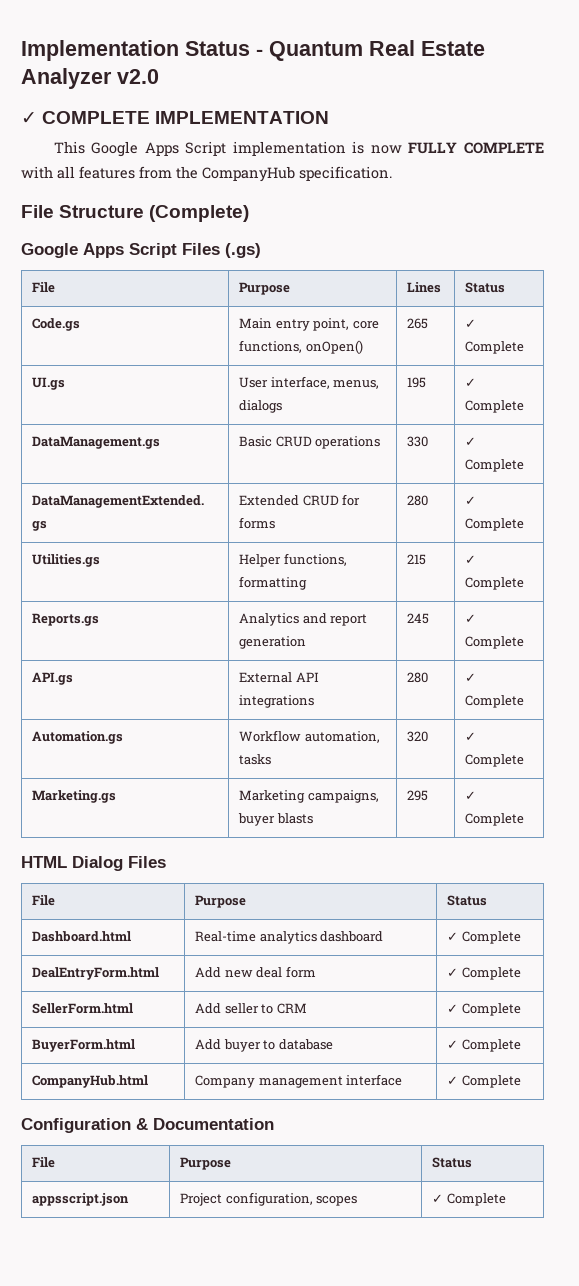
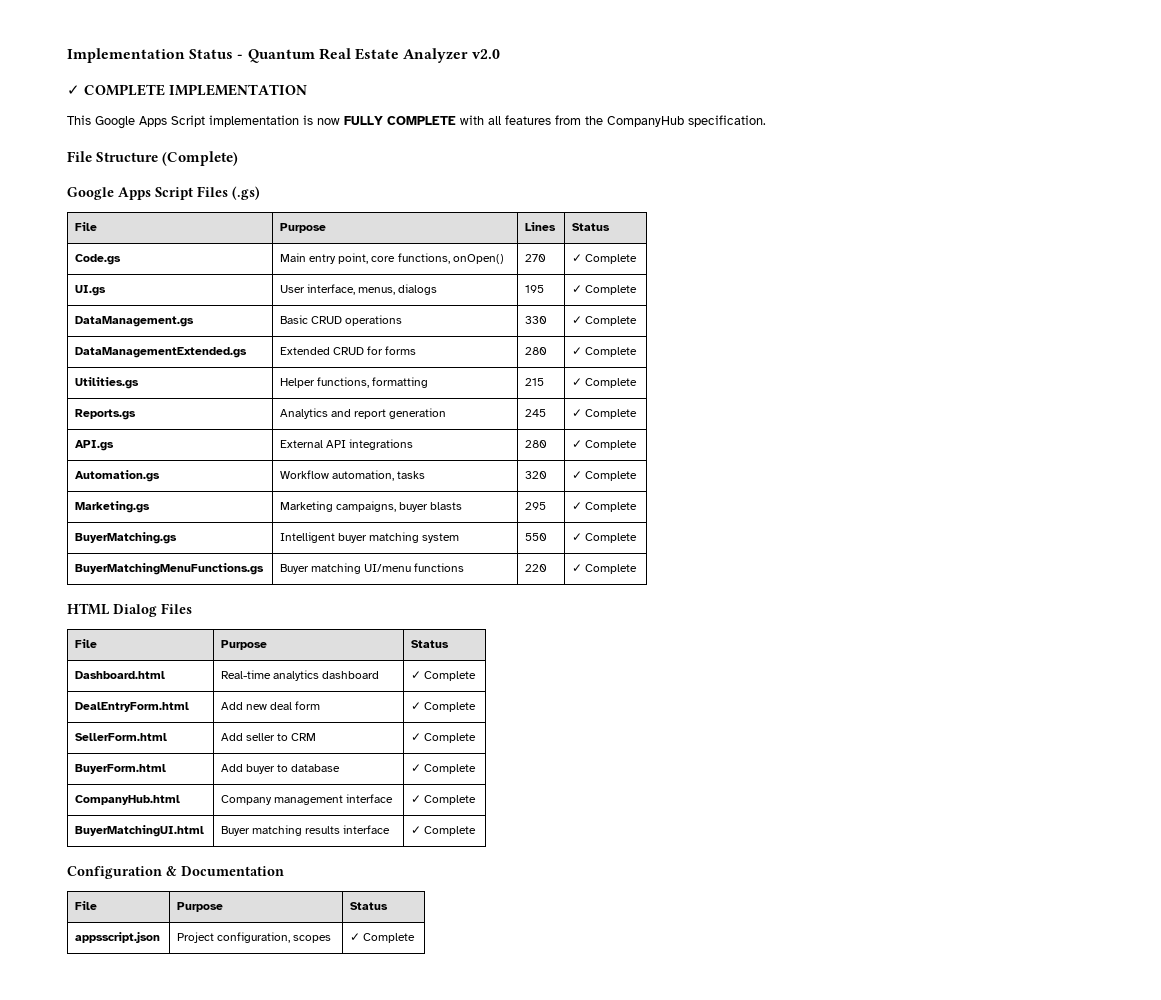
[407,318,429,329] 265 -> [525,254,547,262] 270
(525, 819) none -> [75,532,178,544] [280,532,460,543] [525,533,548,541] [572,533,638,543] [75,563,265,575] [280,563,465,574] [525,564,548,572] [572,564,638,574] // BuyerMatching.gs | Intelligent buyer matching system | 550 | ✓ Complete // BuyerMatchingMenuFunctions.gs | Buyer matching UI/menu functions | 220 | ✓ Complete
(521, 1081) none -> [75,825,205,837] [221,825,391,836] [411,826,477,836] // BuyerMatchingUI.html | Buyer matching results interface | ✓ Complete

